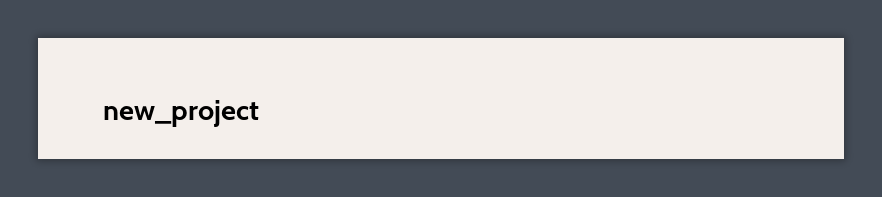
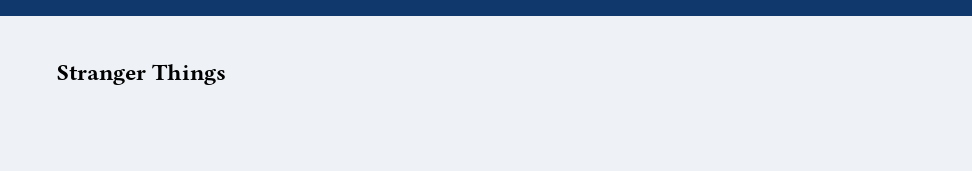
[103,100,259,127] new_project -> [57,64,227,85] Stranger Things

